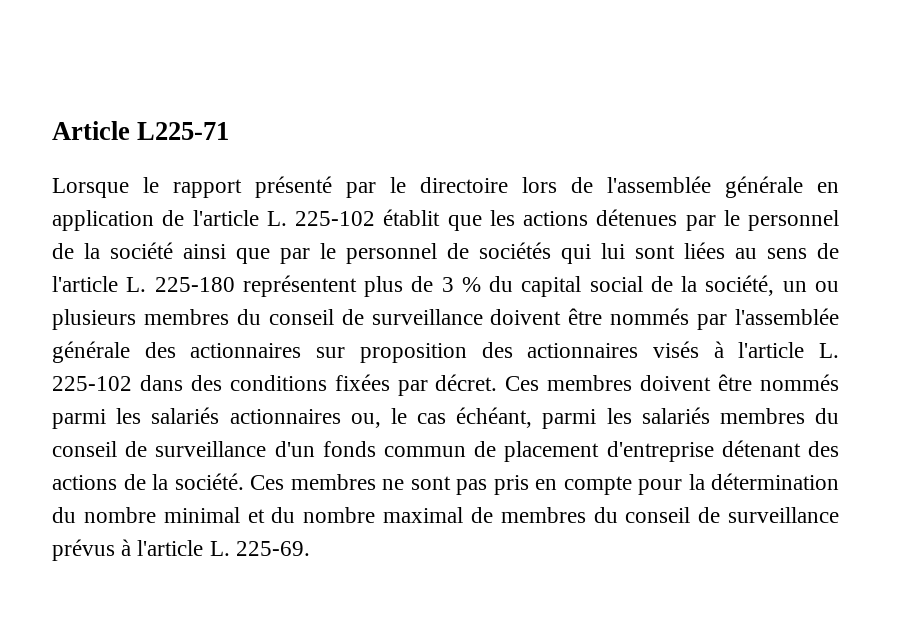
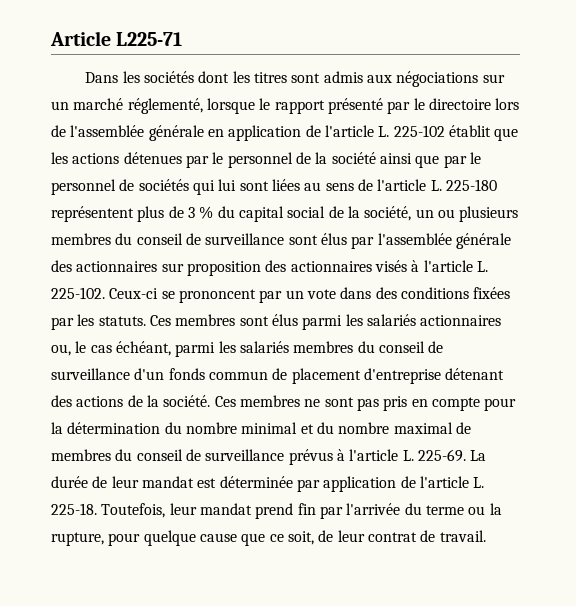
[52,178,129,198] Lorsque -> [85,71,505,87] [51,98,255,114] Dans les sociétés dont les titres sont admis aux négociations sur un marché réglementé, lorsque
[490,308,690,325] doivent être nommés -> [288,233,347,245] sont élus
[52,376,132,391] 225-102 -> [51,287,336,303] 225-102. Ceux-ci se prononcent par un vote
[435,374,839,391] décret. Ces membres doivent être nommés -> [77,314,298,326] les statuts. Ces membres sont élus
(310, 548) none -> [470,450,487,461] [51,476,485,492] [51,503,502,519] [51,530,486,546] La durée de leur mandat est déterminée par application de l'article L. 225-18. Toutefois, leur mandat prend fin par l'arrivée du terme ou la rupture, pour quelque cause que ce soit, de leur contrat de travail.

